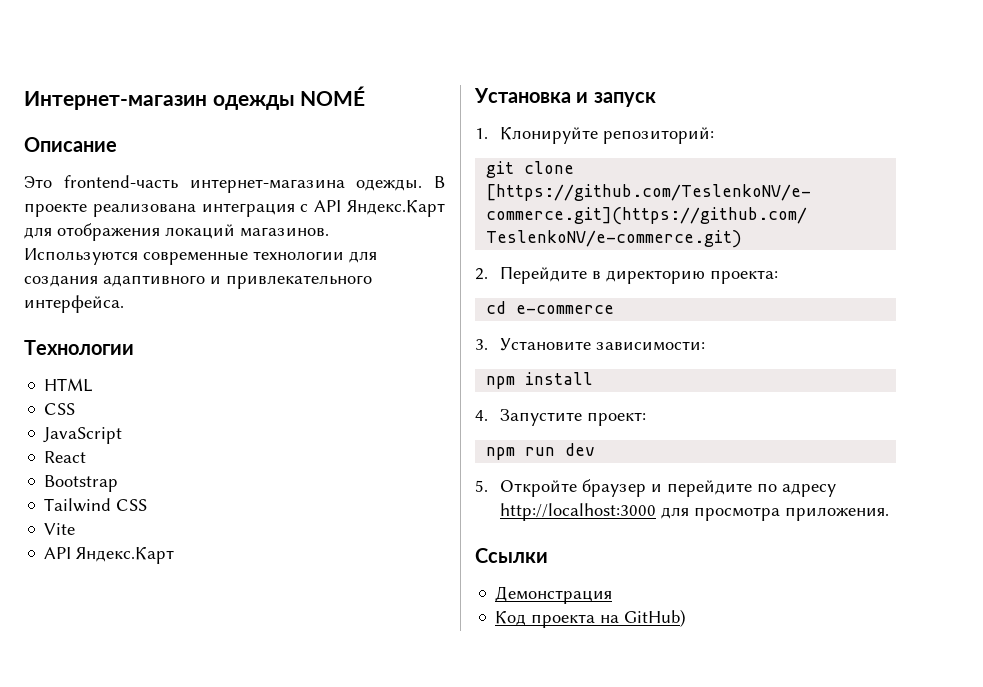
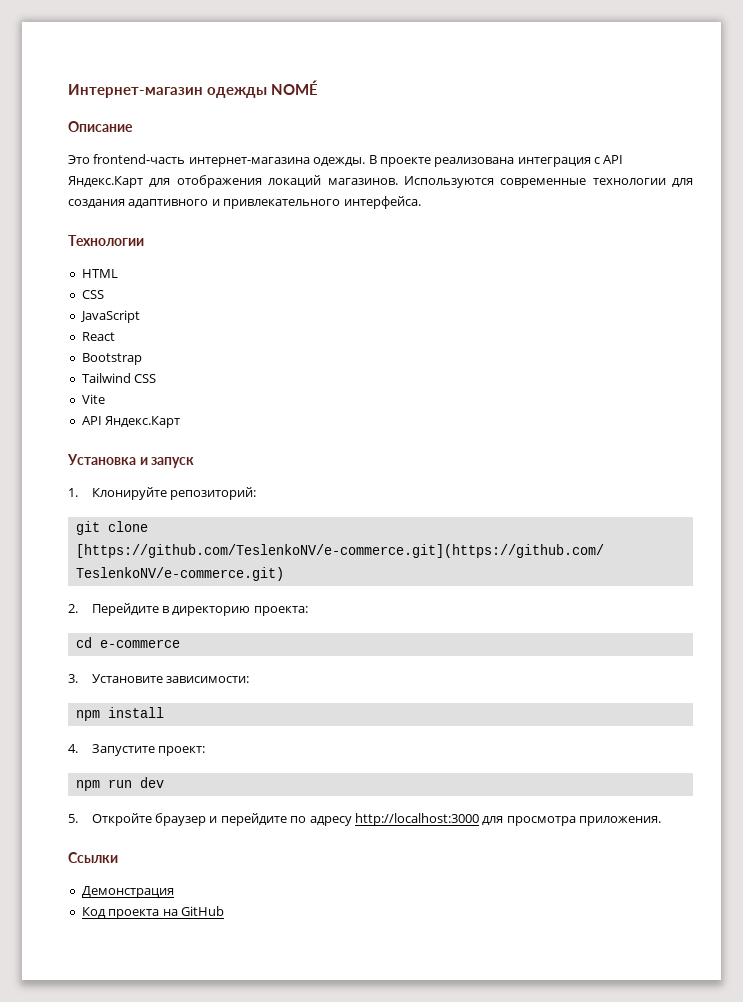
[624,609,687,627] GitHub) -> [180,906,224,916] GitHub

